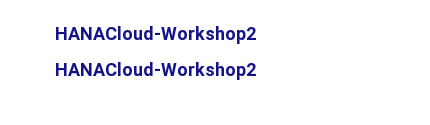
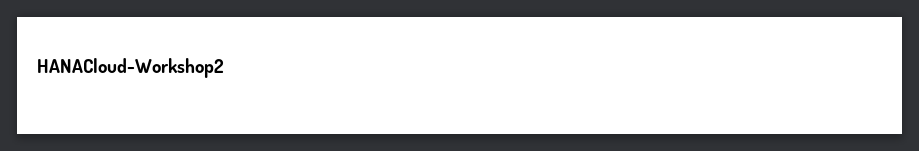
[55,26,256,44] [55,62,256,80] HANACloud-Workshop2 // HANACloud-Workshop2 -> [37,58,224,78] HANACloud-Workshop2

